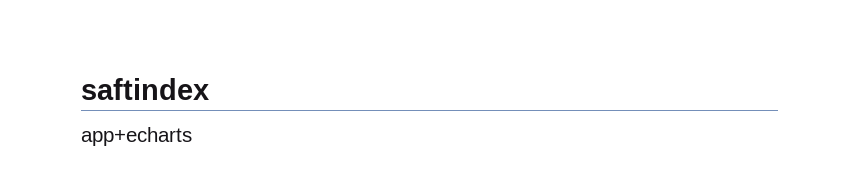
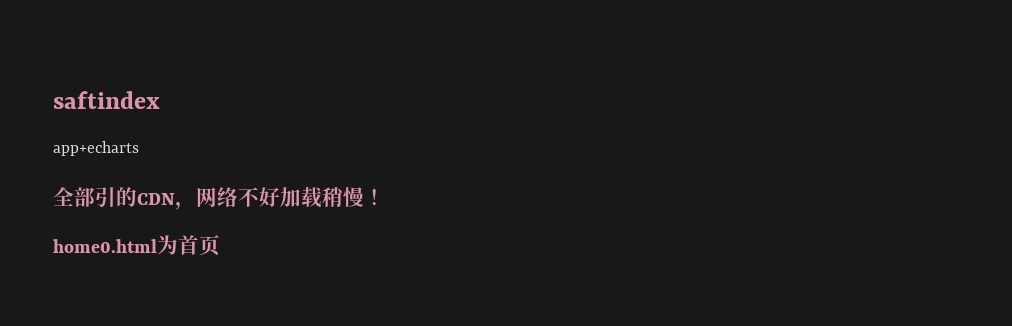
(192, 136) none -> [53,187,385,210] [53,235,220,256] // 全部引的CDN，网络不好加载稍慢！ // home0.html为首页

